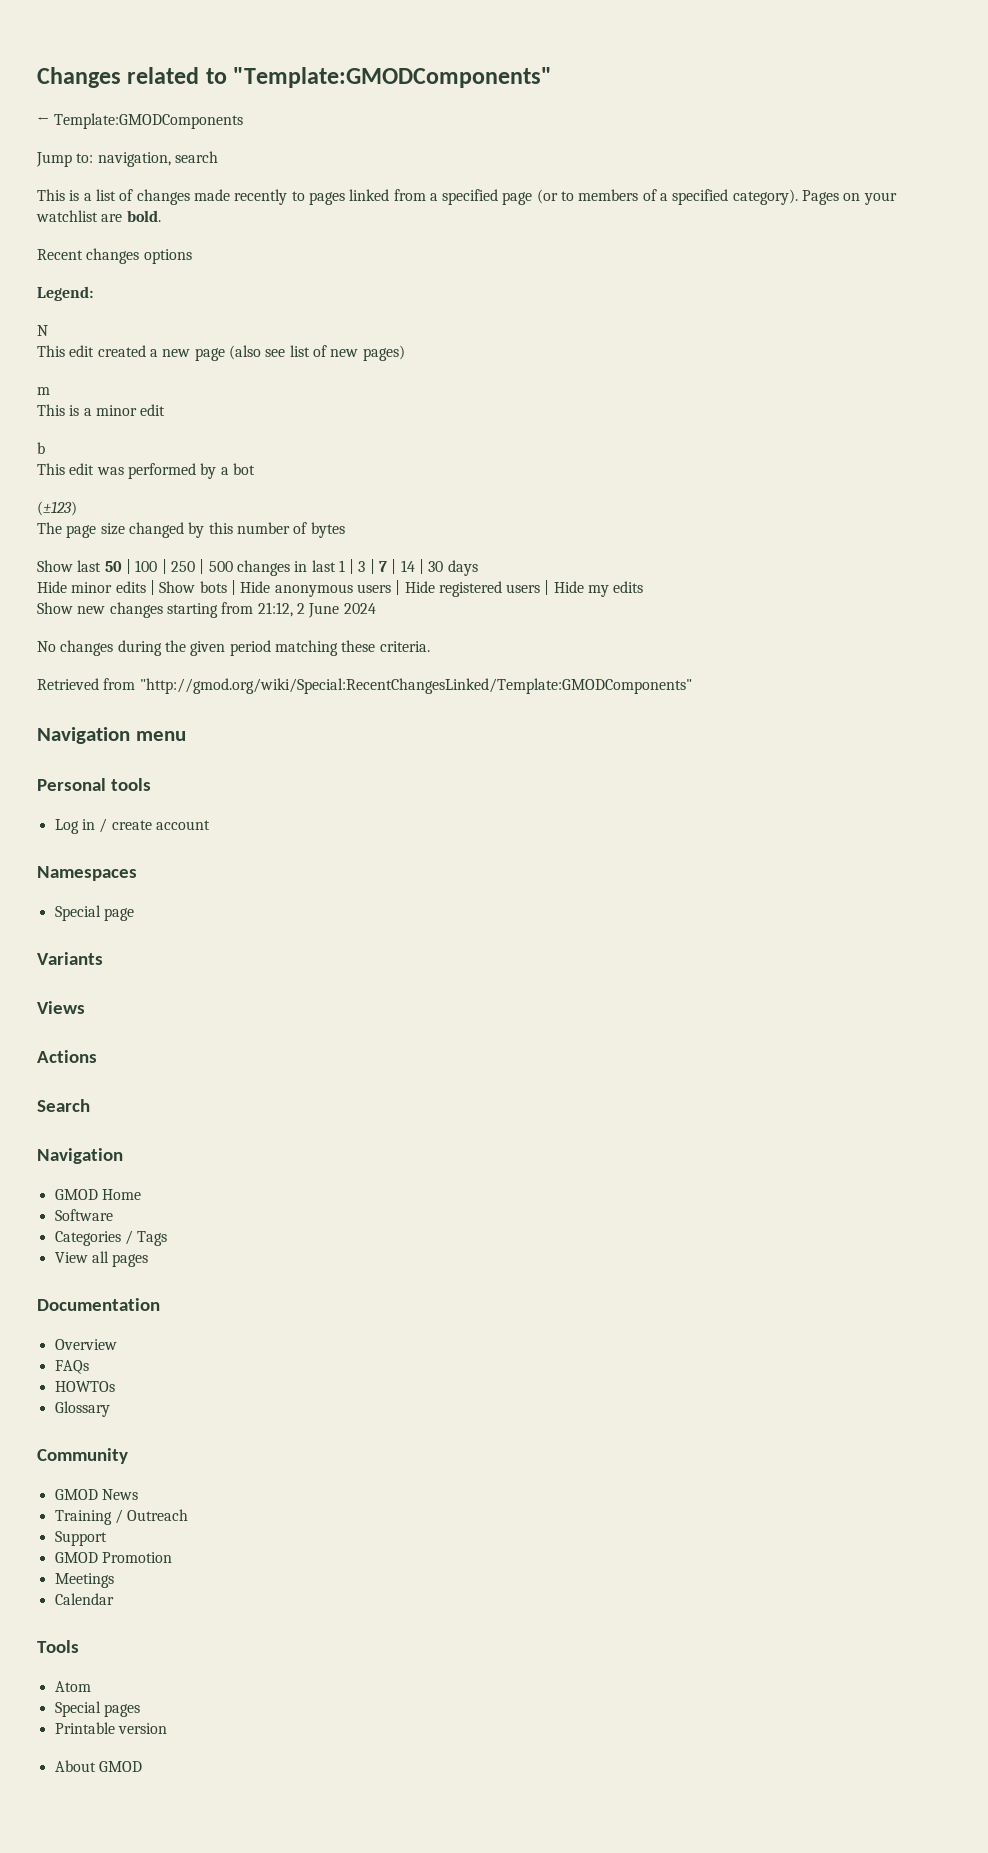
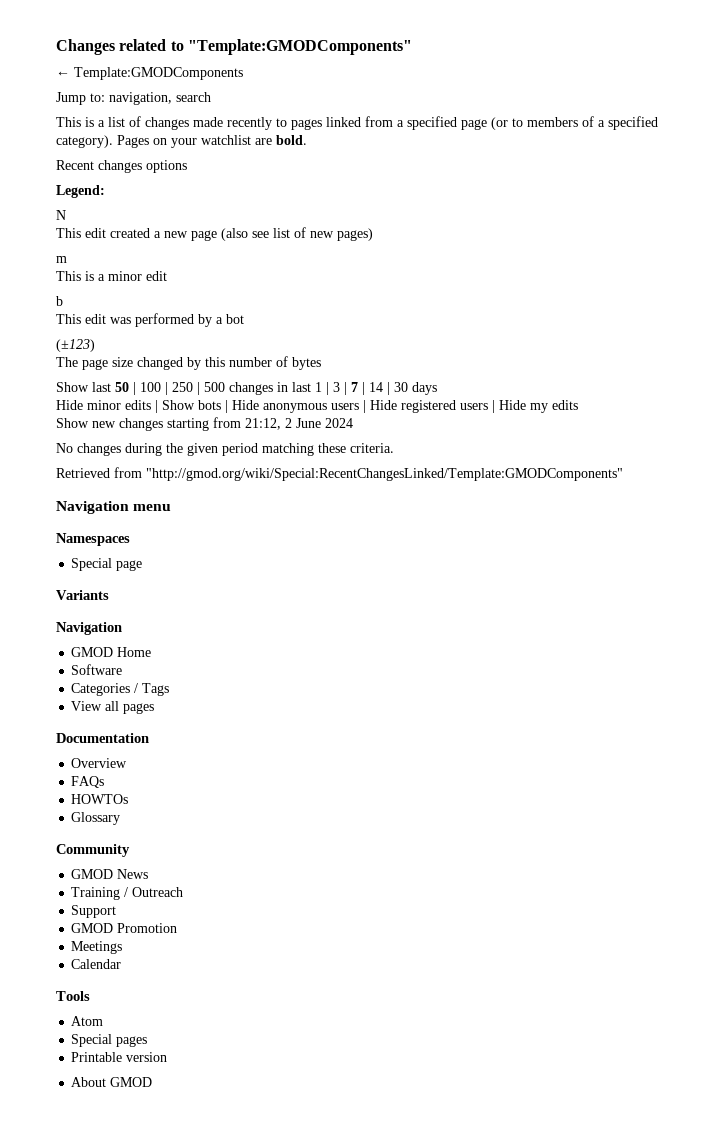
[37,778,151,791] [54,818,210,834] // Personal tools // Log in / create account -> (172, 507) none
[37,1001,85,1014] [37,1050,97,1063] [37,1099,90,1112] // Views // Actions // Search -> (109, 595) none

